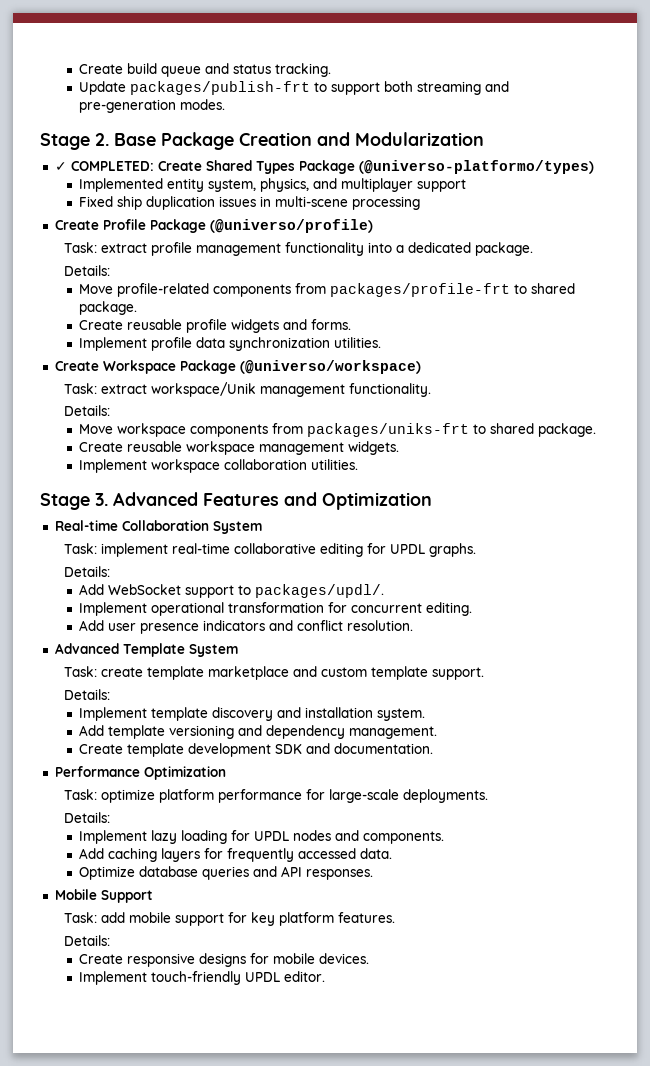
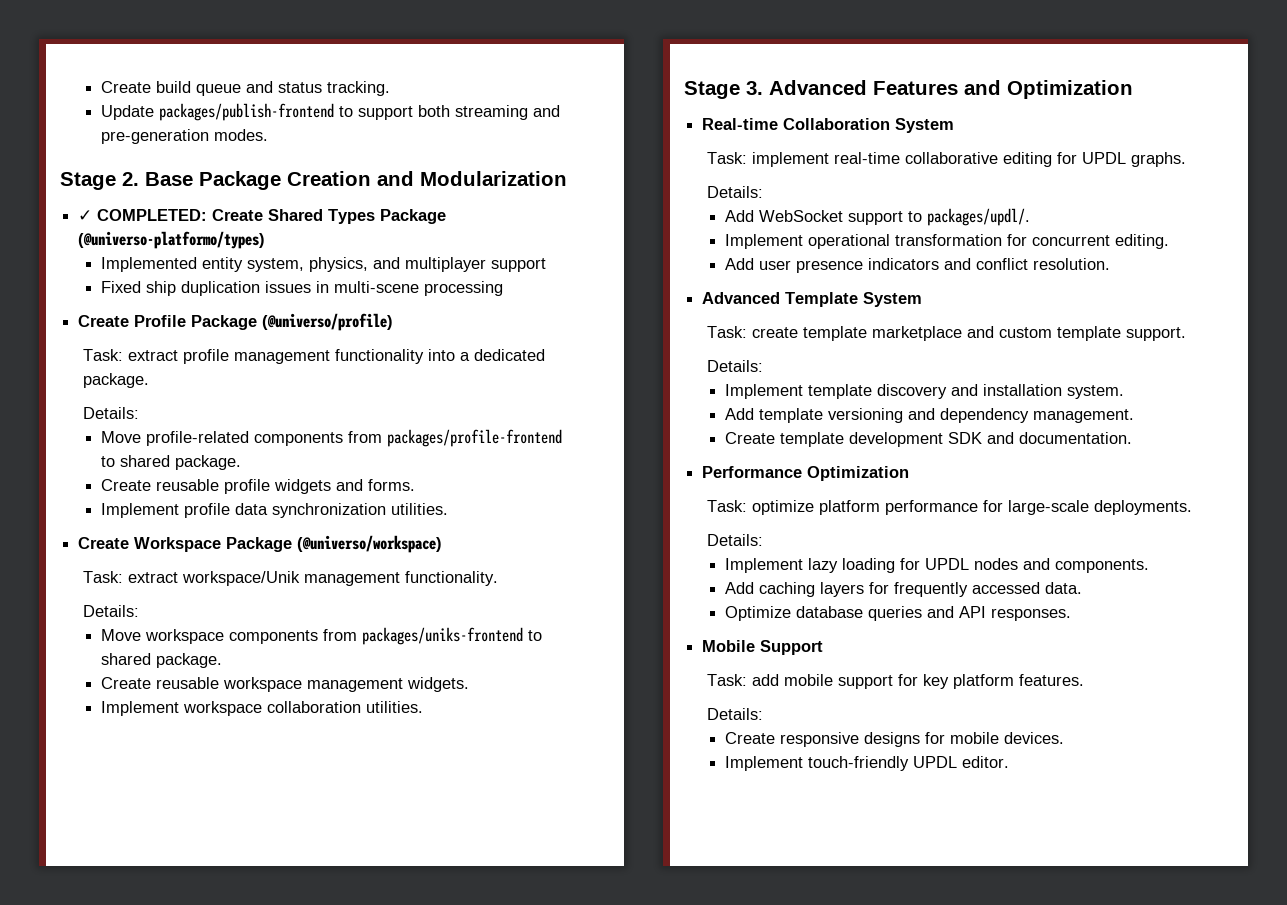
[130,81,311,95] packages/publish-frt -> [159,103,335,121] packages/publish-frontend
[330,283,511,297] packages/profile-frt -> [387,429,563,447] packages/profile-frontend
[307,423,470,437] packages/uniks-frt -> [362,627,524,645] packages/uniks-frontend

